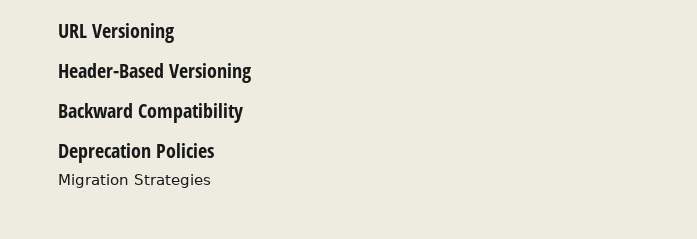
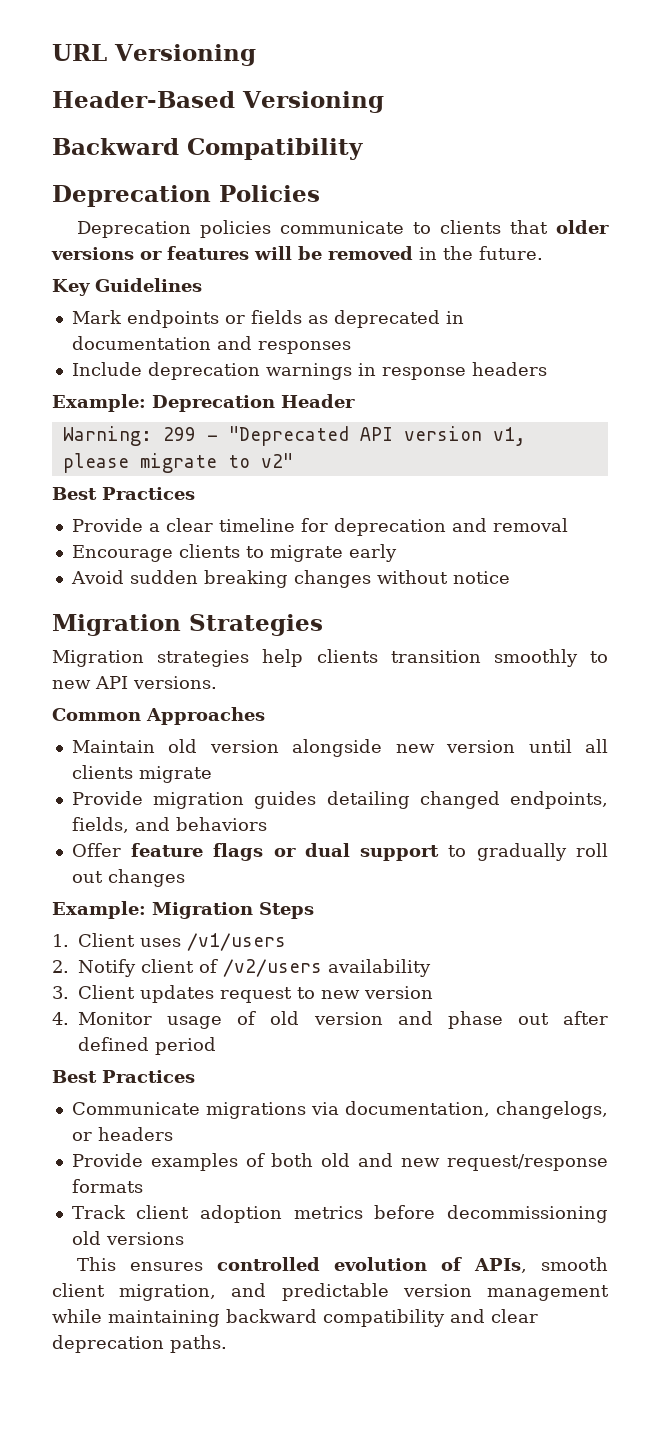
[58,174,211,188] Migration Strategies -> [76,220,609,238] [51,246,543,260] [52,278,202,296] [71,310,464,328] [71,336,351,354] [71,362,547,380] [52,394,355,412] [62,426,526,446] [62,453,293,473] [52,487,195,500] [71,518,568,536] [71,544,397,562] [70,570,510,588] [52,614,323,636] [52,649,608,667] [52,676,217,689] [52,707,265,725] [71,739,609,757] [71,765,212,783] [71,791,608,809] [71,817,267,833] [71,843,608,861] [71,869,185,887] [52,901,314,919] [52,933,286,951] [52,959,431,977] [52,985,433,1003] [52,1011,608,1029] [78,1037,216,1055] [52,1070,195,1083] [71,1101,608,1119] [71,1127,173,1141] [71,1153,609,1171] [71,1179,143,1193] [71,1205,608,1223] [71,1231,184,1245] [76,1257,608,1273] [52,1283,609,1301] [52,1309,538,1327] [52,1335,227,1353] Deprecation policies communicate to clients that older versions or features will be removed in the future. // Key Guidelines // Mark endpoints or fields as deprecated in documentation and responses // Include deprecation warnings in response headers // Example: Deprecation Header // Warning: 299 - "Deprecated API version v1, please migrate to v2" // Best Practices // Provide a clear timeline for deprecation and removal // Encourage clients to migrate early // Avoid sudden breaking changes without notice // Migration Strategies // Migration strategies help clients transition smoothly to new API versions. // Common Approaches // Maintain old version alongside new version until all clients migrate // Provide migration guides detailing changed endpoints, fields, and behaviors // Offer feature flags or dual support to gradually roll out changes // Example: Migration Steps // 1. Client uses /v1/users // 2. Notify client of /v2/users availability // 3. Client updates request to new version // 4. Monitor usage of old version and phase out after defined period // Best Practices // Communicate migrations via documentation, changelogs, or headers // Provide examples of both old and new request/response formats // Track client adoption metrics before decommissioning old versions // This ensures controlled evolution of APIs, smooth client migration, and predictable version management while maintaining backward compatibility and clear deprecation paths.

